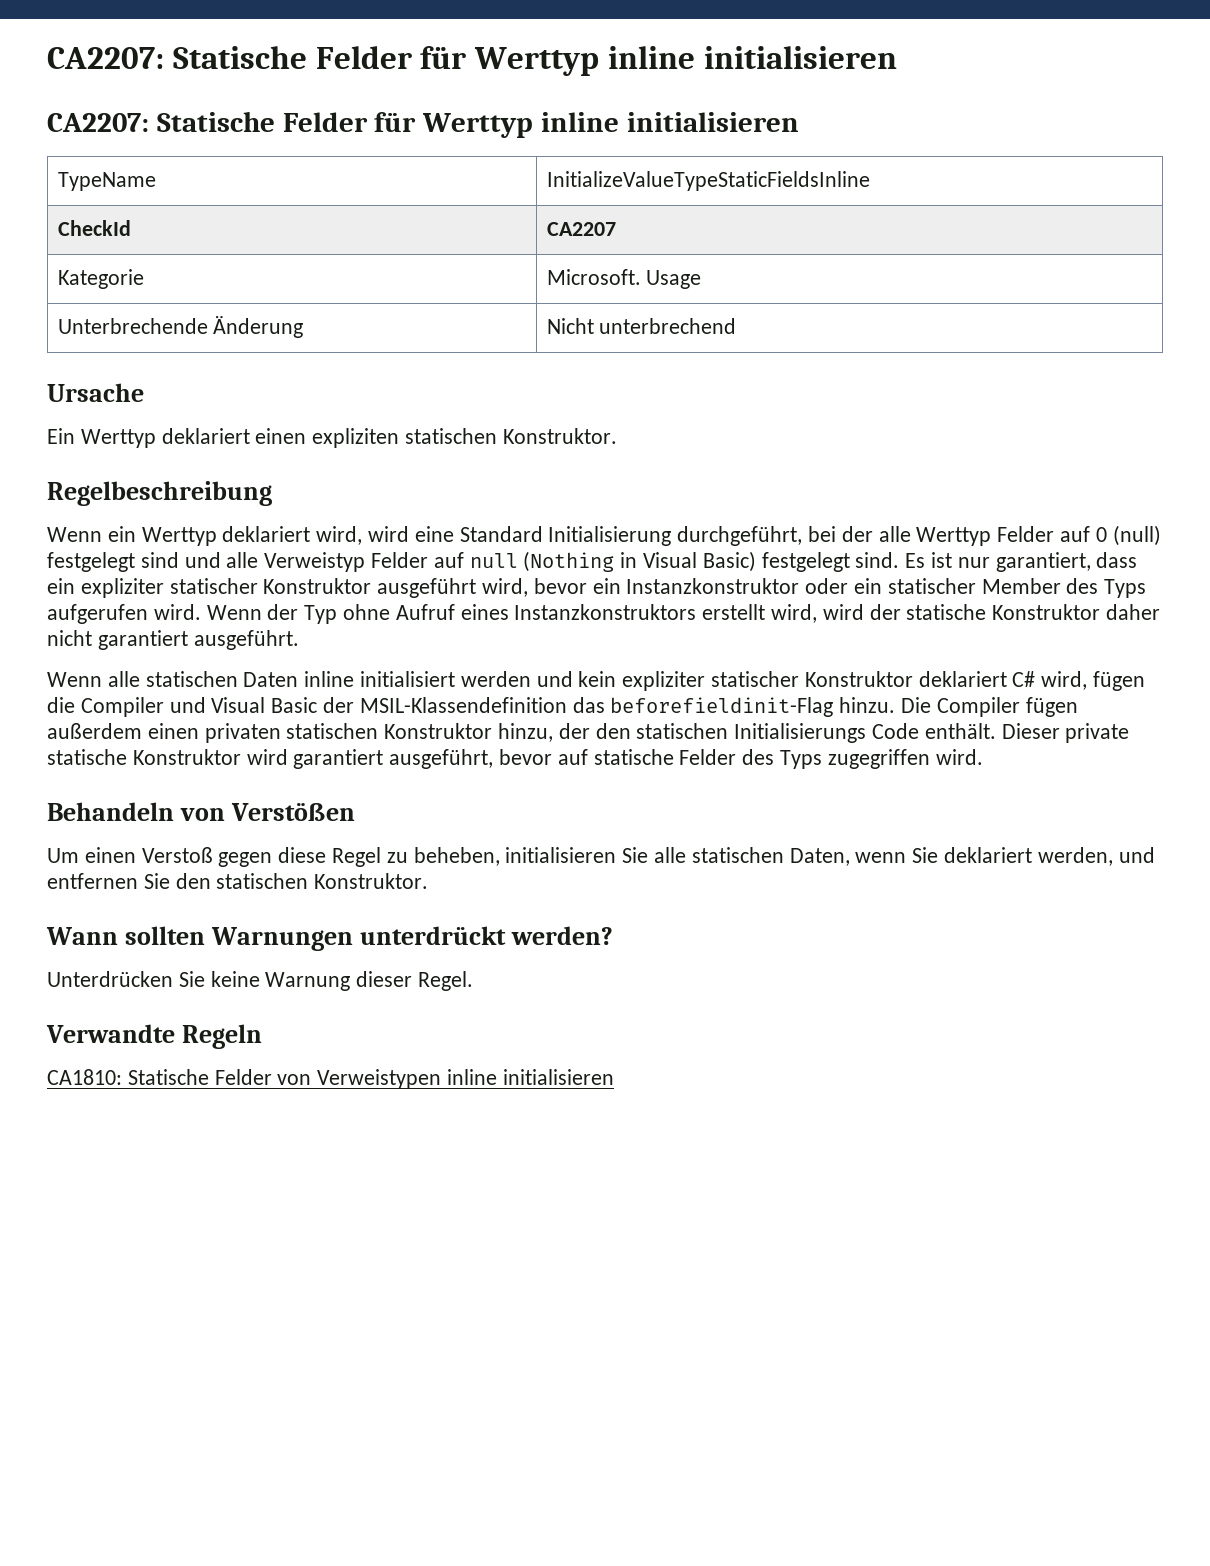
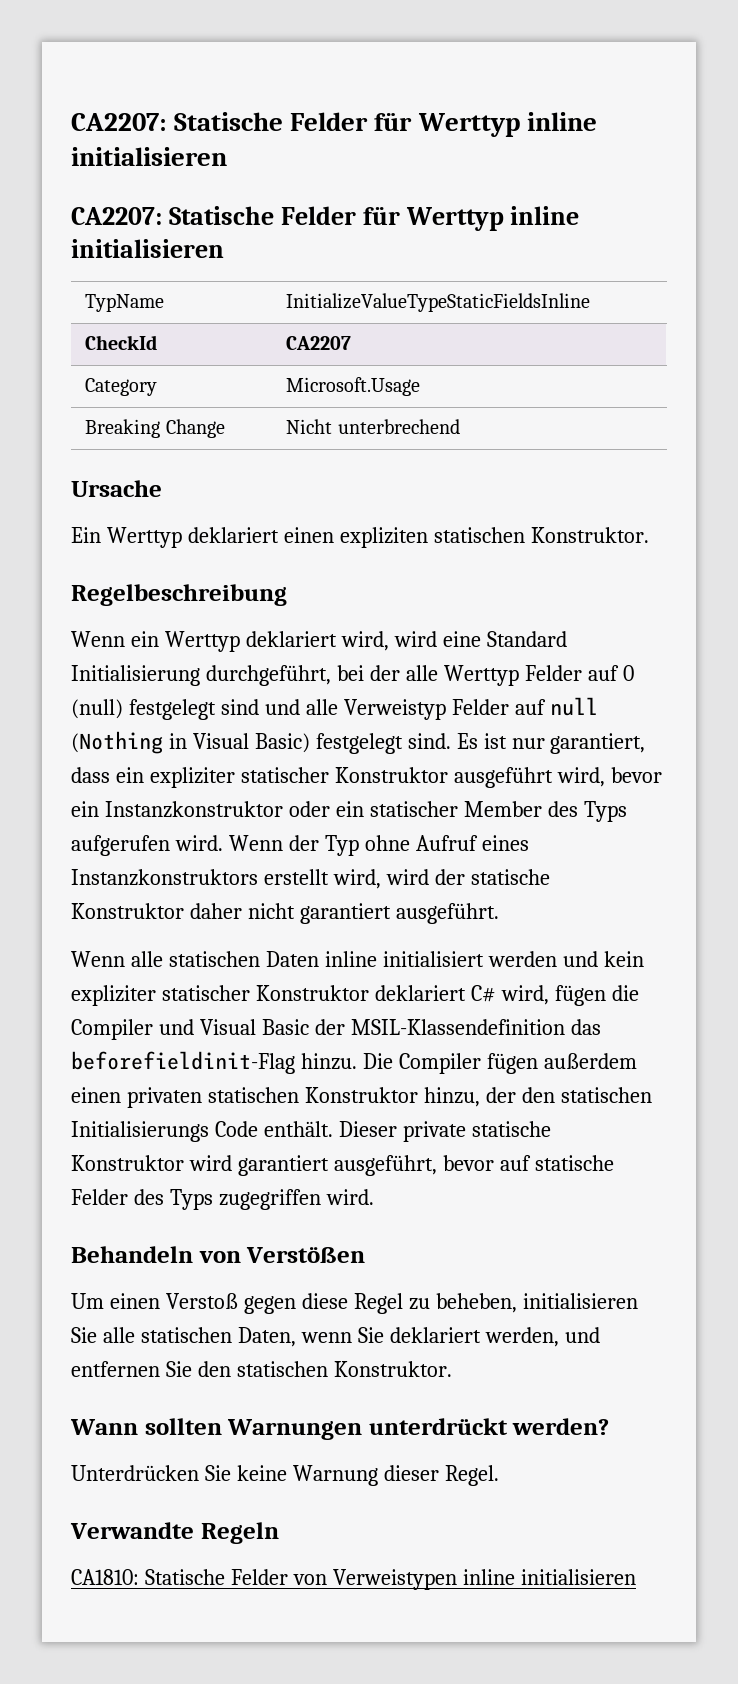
[57,172,156,191] TypeName -> [85,294,165,312] TypName
[57,269,144,289] [546,269,702,289] [57,316,304,338] Kategorie | Microsoft. Usage // Unterbrechende Änderung -> [85,378,158,396] [286,377,421,396] [85,419,225,438] Category | Microsoft.Usage // Breaking Change

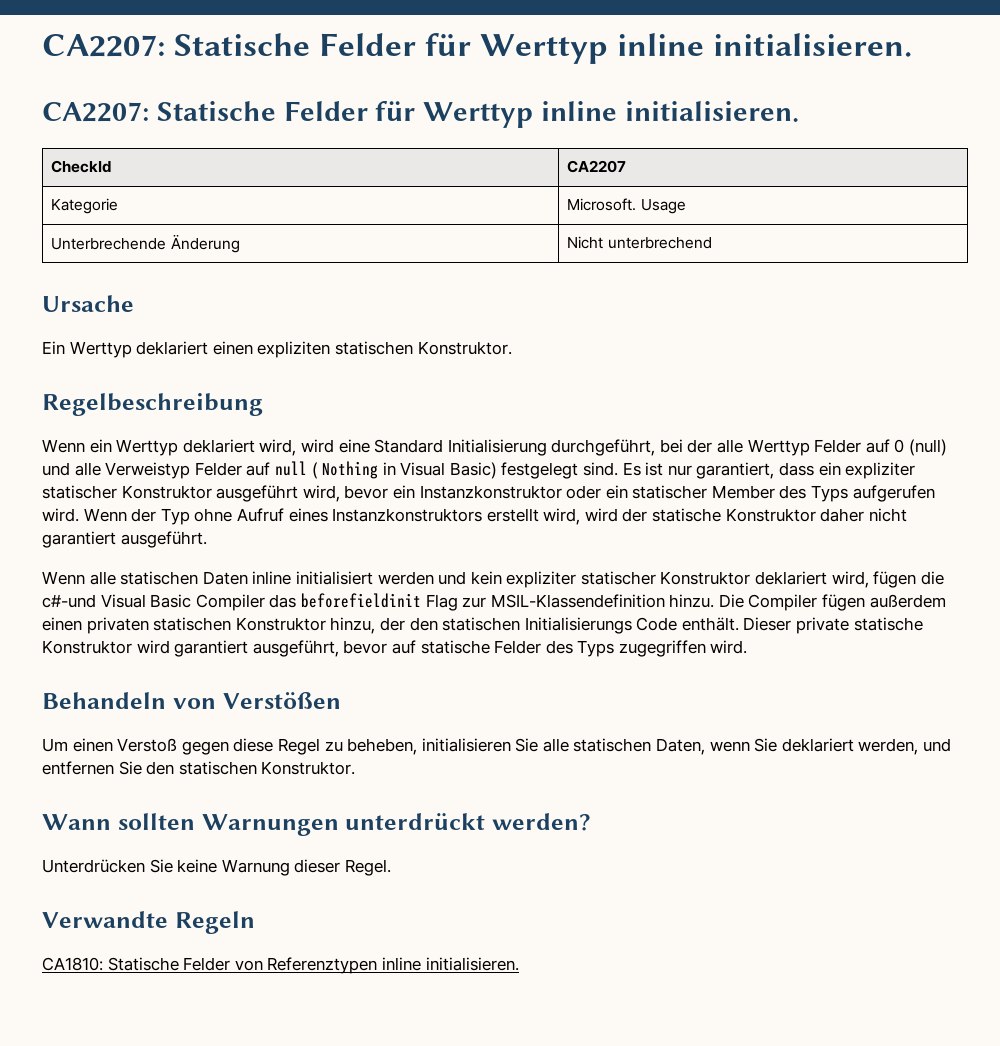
[71,112,597,137] [71,147,227,166] [71,206,580,231] [71,239,224,258] [85,294,165,312] [286,293,591,312] CA2207: Statische Felder für Werttyp inline initialisieren // CA2207: Statische Felder für Werttyp inline initialisieren // TypName | InitializeValueTypeStaticFieldsInline -> [42,33,913,64] [42,101,799,128] CA2207: Statische Felder für Werttyp inline initialisieren. // CA2207: Statische Felder für Werttyp inline initialisieren.
[85,378,158,396] [286,377,421,396] [85,419,225,438] Category | Microsoft.Usage // Breaking Change -> [51,198,119,214] [567,198,686,214] [51,234,240,253] Kategorie | Microsoft. Usage // Unterbrechende Änderung
[128,699,259,720] festgelegt sind -> (948, 447) none
[71,731,163,754] (Nothing -> [311,461,379,479] ( Nothing
[470,985,496,1002] C# -> (828, 578) none
[71,1019,601,1040] [71,1051,295,1074] Compiler und Visual Basic der MSIL-Klassendefinition das beforefieldinit-Flag -> [42,593,665,611] c#-und Visual Basic Compiler das beforefieldinit Flag zur MSIL-Klassendefinition
[332,1569,636,1590] Verweistypen inline initialisieren -> [267,957,519,974] Referenztypen inline initialisieren.

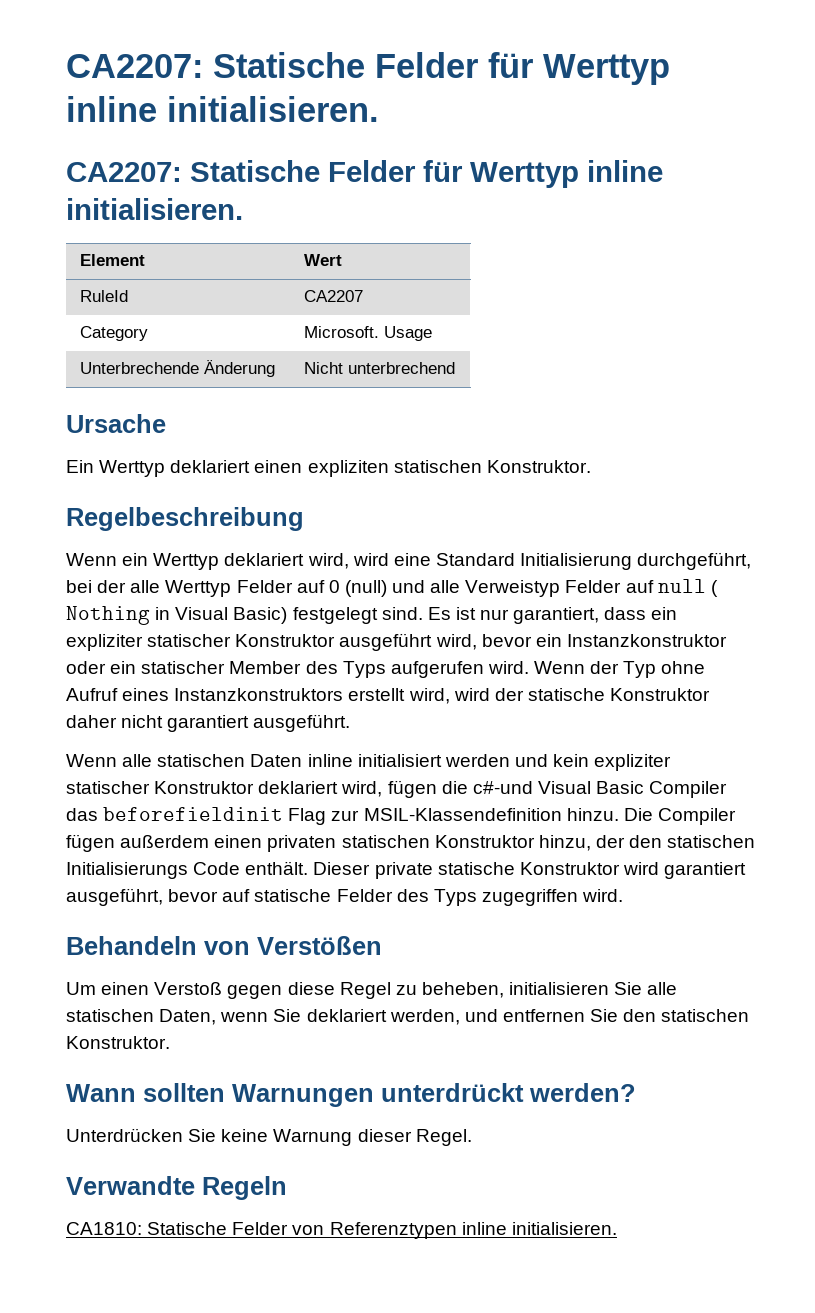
[51,160,112,173] CheckId -> [79,254,145,266] [303,254,342,266] [79,290,128,302] Element | Wert // RuleId
[51,198,119,214] Kategorie -> [79,326,148,341] Category

